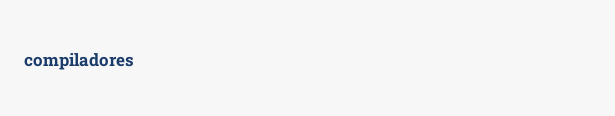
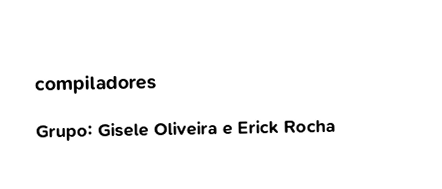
(134, 61) none -> [35,119,336,142] // Grupo: Gisele Oliveira e Erick Rocha

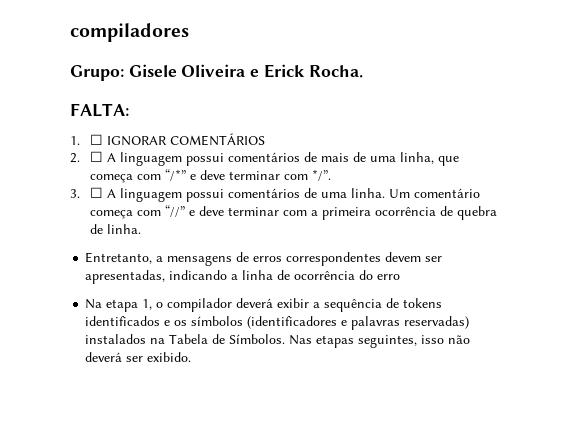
[283,119,336,133] Rocha -> [308,65,363,78] [70,103,129,117] [70,133,265,146] [70,151,459,166] [89,169,331,183] [70,187,480,202] [89,205,497,220] [89,224,141,234] [85,252,443,266] [85,270,401,284] [85,298,443,312] [85,316,470,330] [85,334,471,348] [85,352,192,362] Rocha. // FALTA: // 1. ☐ IGNORAR COMENTÁRIOS // 2. ☐ A linguagem possui comentários de mais de uma linha, que começa com “/*” e deve terminar com */”. // 3. ☐ A linguagem possui comentários de uma linha. Um comentário começa com “//” e deve terminar com a primeira ocorrência de quebra de linha. // Entretanto, a mensagens de erros correspondentes devem ser apresentadas, indicando a linha de ocorrência do erro // Na etapa 1, o compilador deverá exibir a sequência de tokens identificados e os símbolos (identificadores e palavras reservadas) instalados na Tabela de Símbolos. Nas etapas seguintes, isso não deverá ser exibido.

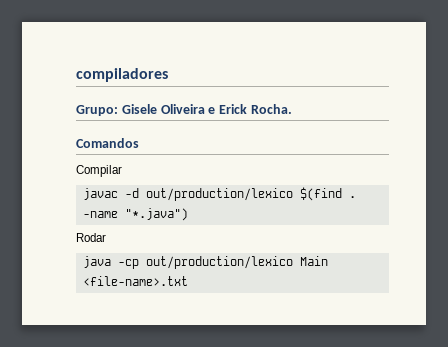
[70,103,129,117] [70,133,265,146] [70,151,459,166] [89,169,331,183] [70,187,480,202] [89,205,497,220] [89,224,141,234] [85,252,443,266] [85,270,401,284] [85,298,443,312] [85,316,470,330] [85,334,471,348] [85,352,192,362] FALTA: // 1. ☐ IGNORAR COMENTÁRIOS // 2. ☐ A linguagem possui comentários de mais de uma linha, que começa com “/*” e deve terminar com */”. // 3. ☐ A linguagem possui comentários de uma linha. Um comentário começa com “//” e deve terminar com a primeira ocorrência de quebra de linha. // Entretanto, a mensagens de erros correspondentes devem ser apresentadas, indicando a linha de ocorrência do erro // Na etapa 1, o compilador deverá exibir a sequência de tokens identificados e os símbolos (identificadores e palavras reservadas) instalados na Tabela de Símbolos. Nas etapas seguintes, isso não deverá ser exibido. -> [76,138,139,148] [76,165,122,177] [82,187,356,201] [82,208,188,221] [76,233,106,242] [82,256,328,269] [82,276,188,286] Comandos // Compilar // javac -d out/production/lexico $(find . -name "*.java") // Rodar // java -cp out/production/lexico Main <file-name>.txt

